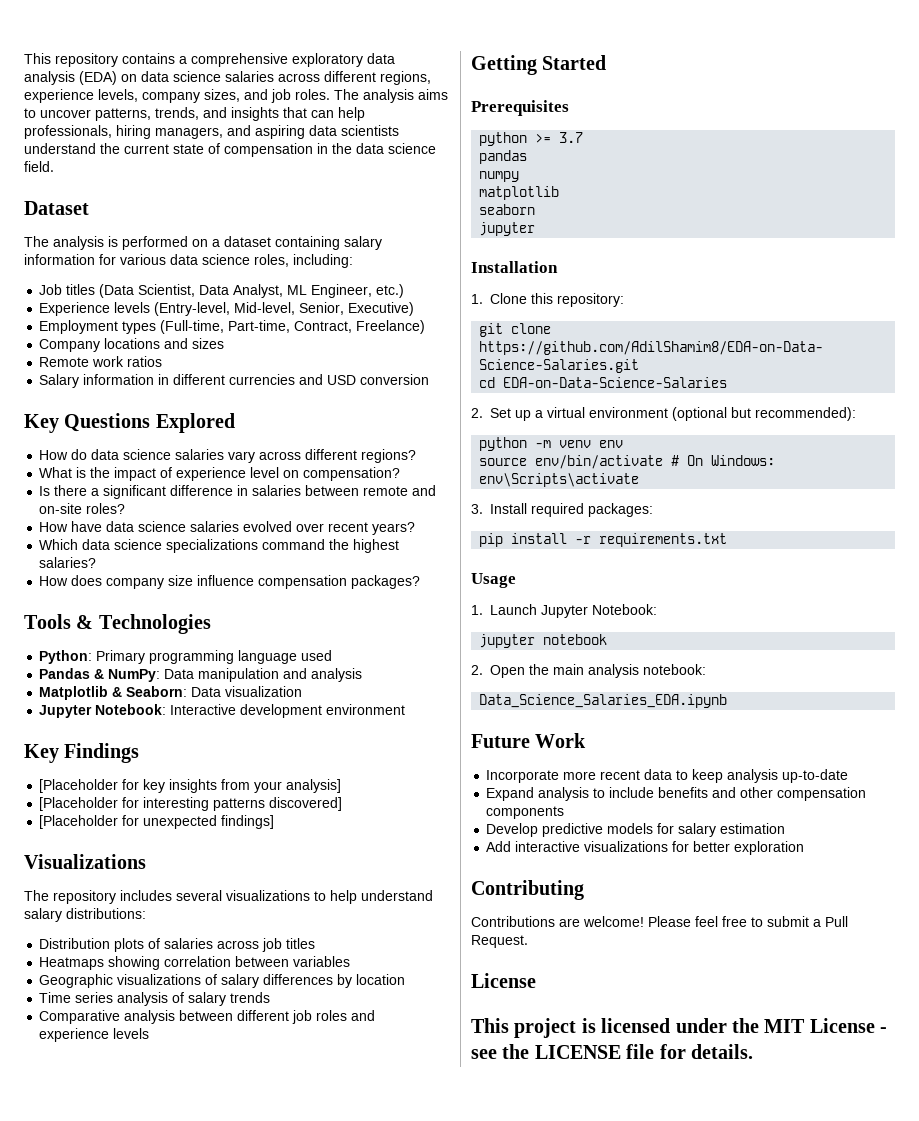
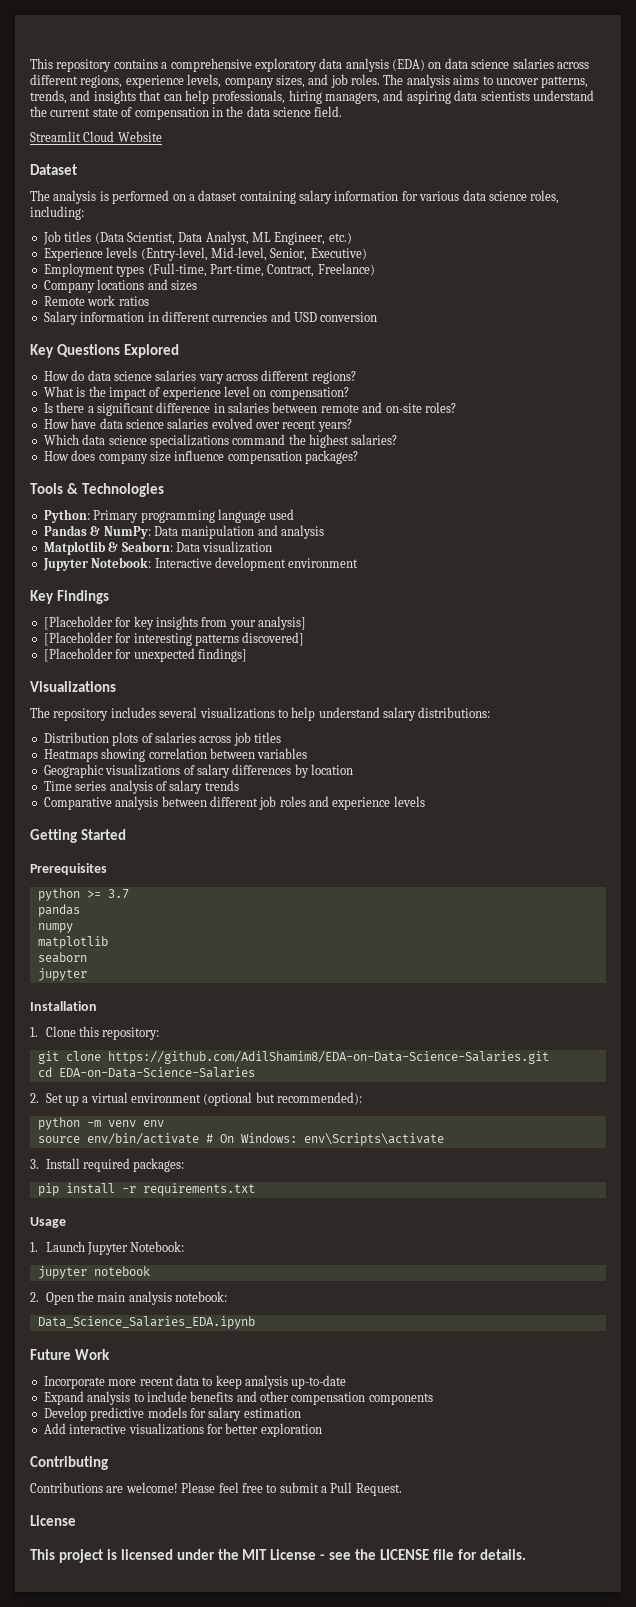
(54, 166) none -> [30,131,162,142] // Streamlit Cloud Website

